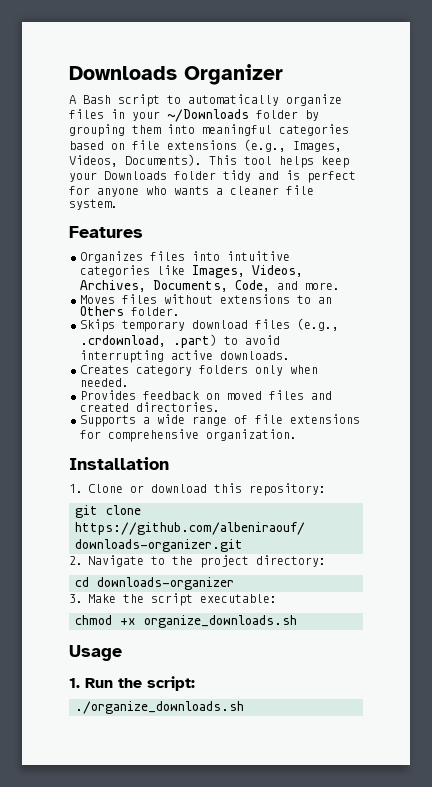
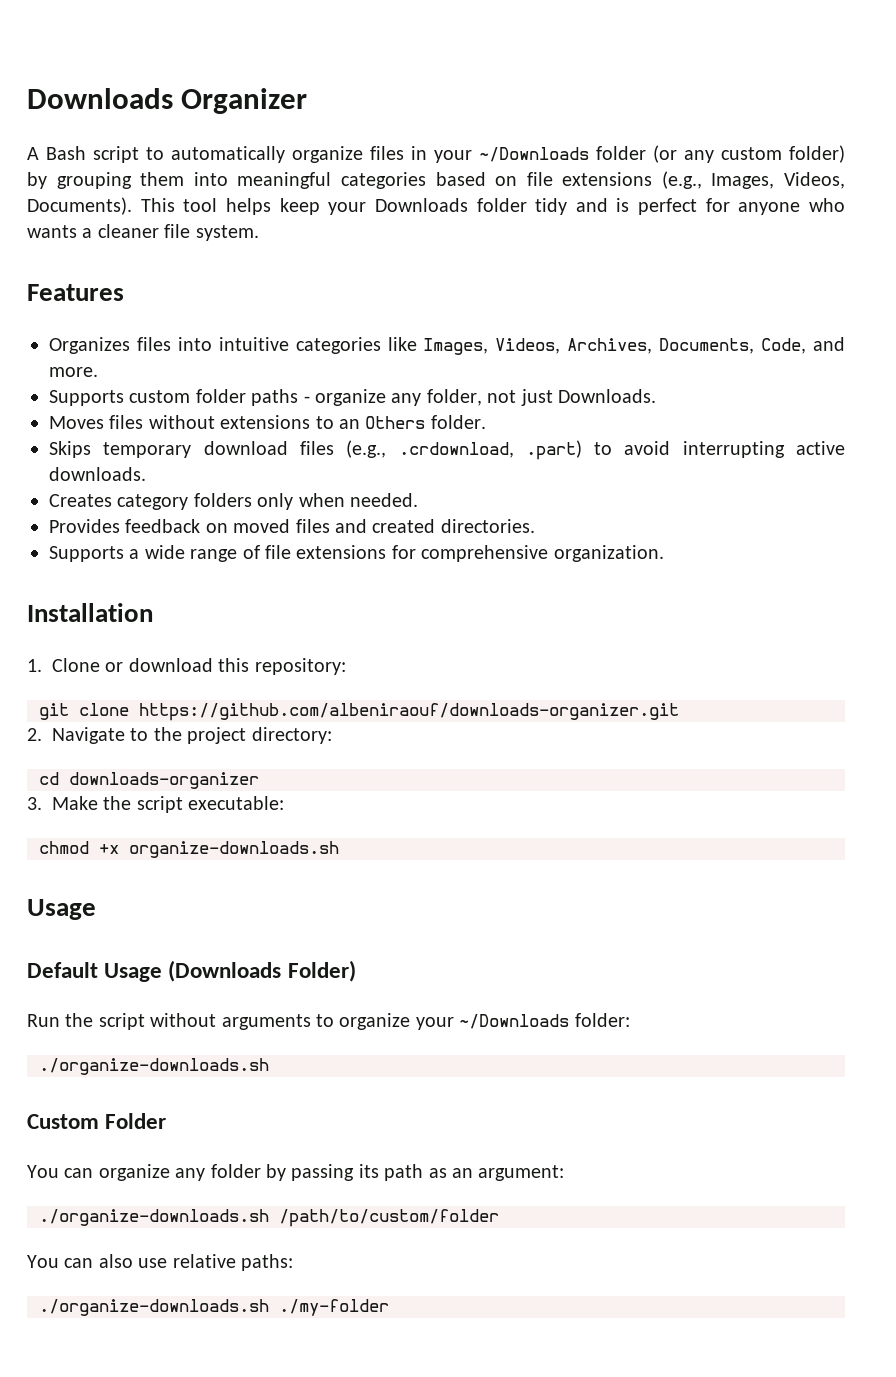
(298, 114) none -> [653,145,845,163] (or any custom folder)
(340, 286) none -> [49,389,656,406] // Supports custom folder paths - organize any folder, not just Downloads.
[144,615,297,628] organize_downloads.sh -> [129,841,339,858] organize-downloads.sh
[69,676,195,691] [75,701,244,714] 1. Run the script: // ./organize_downloads.sh -> [27,960,356,982] [27,1013,630,1030] [39,1058,269,1075] [27,1113,167,1129] [27,1164,565,1181] [39,1209,499,1227] [27,1254,293,1271] [39,1299,389,1316] Default Usage (Downloads Folder) // Run the script without arguments to organize your ~/Downloads folder: // ./organize-downloads.sh // Custom Folder // You can organize any folder by passing its path as an argument: // ./organize-downloads.sh /path/to/custom/folder // You can also use relative paths: // ./organize-downloads.sh ./my-folder

